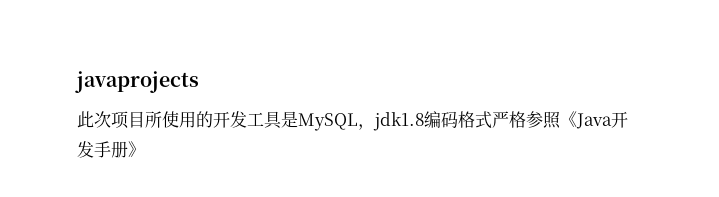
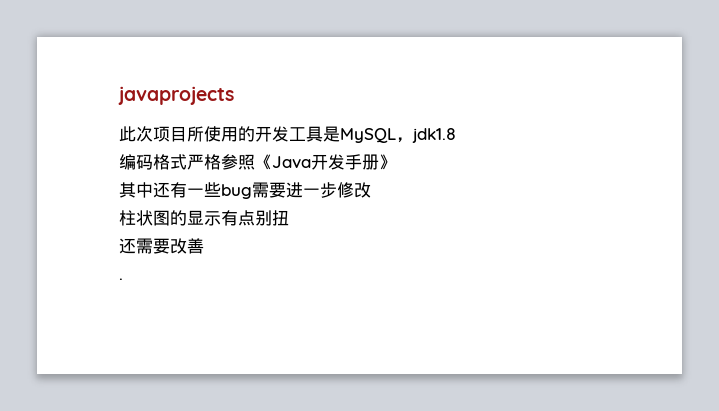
(424, 121) none -> (456, 135) //
(145, 149) none -> [119,182,371,199] [119,210,289,226] [119,238,204,254] [119,278,123,280] // 其中还有一些bug需要进一步修改 // 柱状图的显示有点别扭 // 还需要改善 // .

